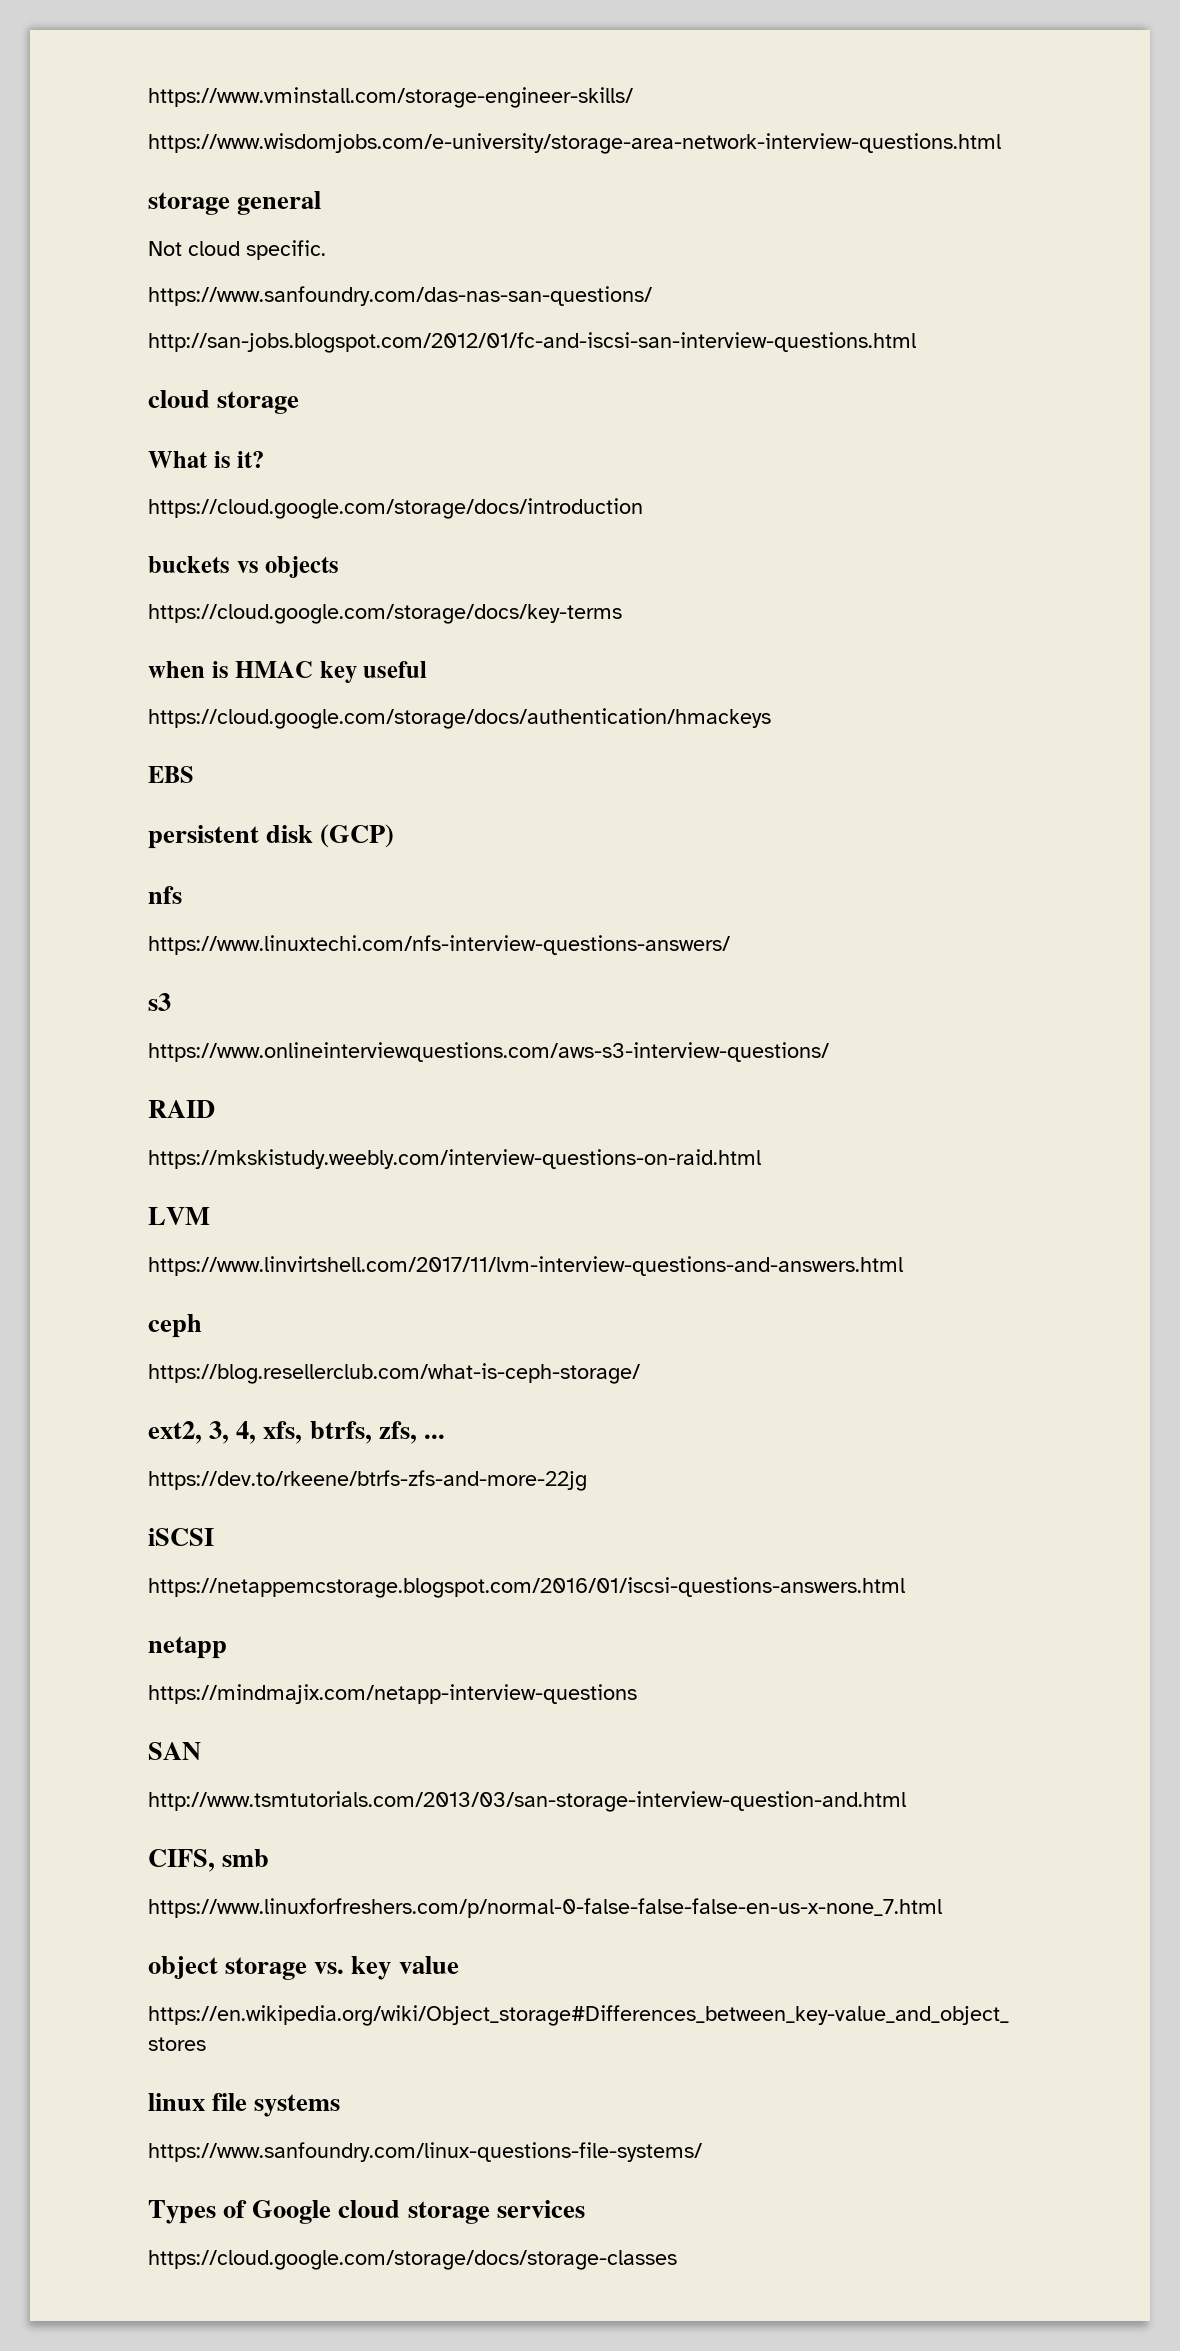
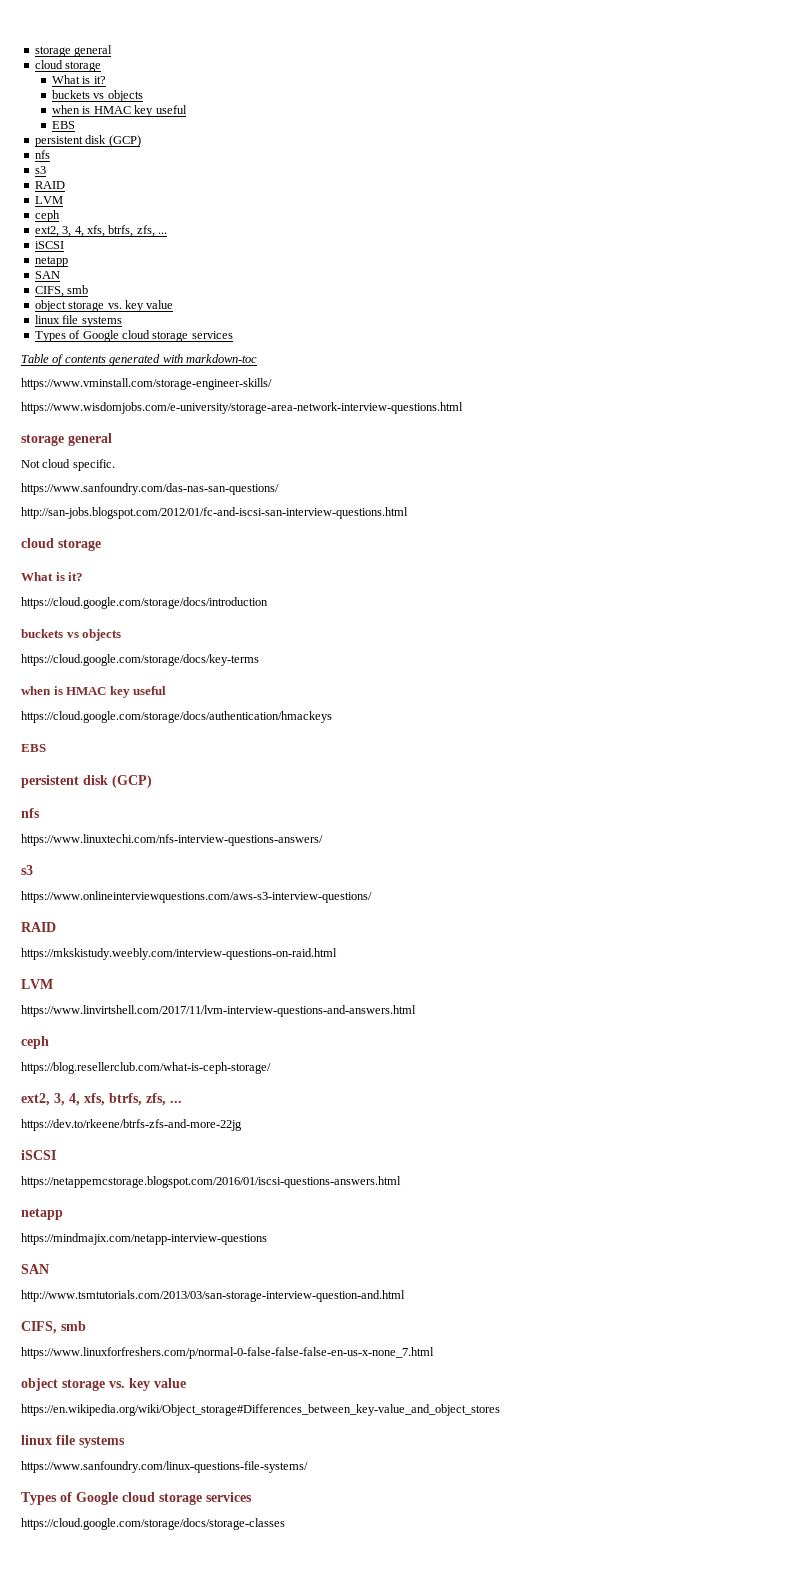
(148, 97) none -> [34,45,113,57] [34,60,102,72] [52,75,106,84] [52,90,143,102] [52,105,187,117] [52,121,76,129] [34,135,141,147] [34,150,50,159] [34,166,46,174] [34,181,65,189] [34,196,63,204] [34,210,60,222] [34,225,167,237] [34,241,64,249] [34,256,68,267] [34,271,60,279] [34,285,89,297] [34,300,174,312] [34,315,122,327] [34,330,233,342] [21,354,257,366] storage general // cloud storage // What is it? // buckets vs objects // when is HMAC key useful // EBS // persistent disk (GCP) // nfs // s3 // RAID // LVM // ceph // ext2, 3, 4, xfs, btrfs, zfs, ... // iSCSI // netapp // SAN // CIFS, smb // object storage vs. key value // linux file systems // Types of Google cloud storage services // Table of contents generated with markdown-toc //

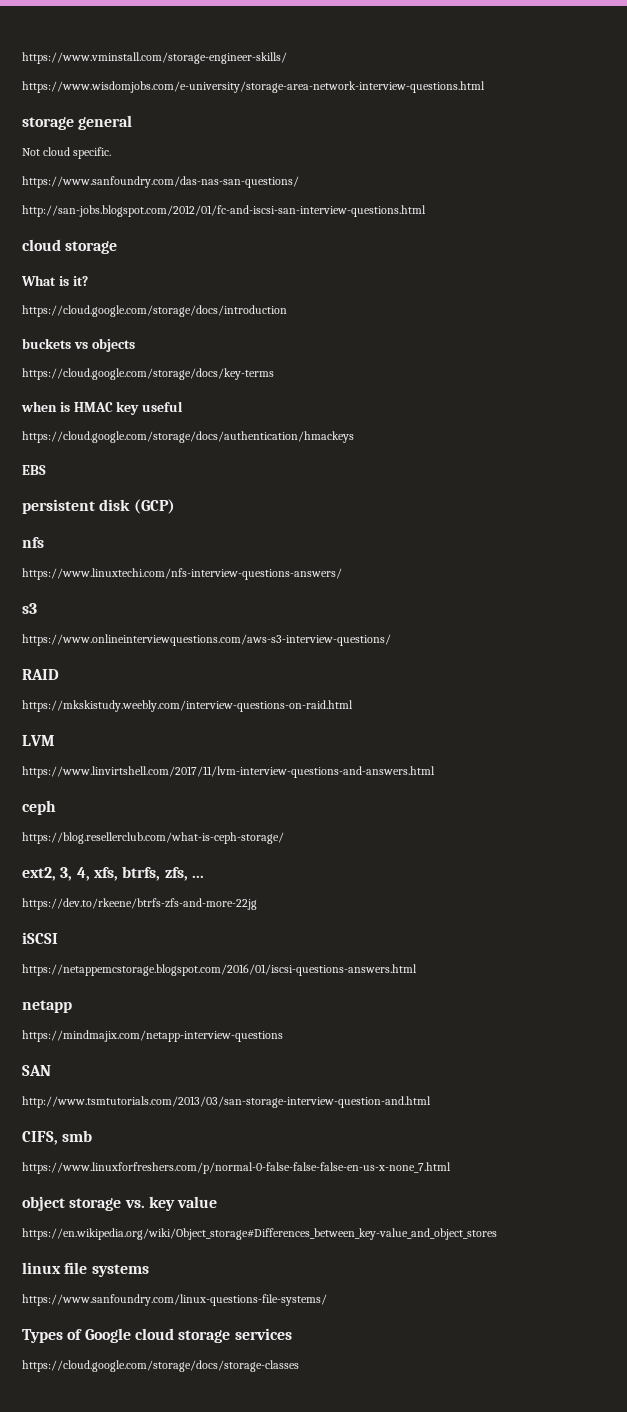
[34,45,113,57] [34,60,102,72] [52,75,106,84] [52,90,143,102] [52,105,187,117] [52,121,76,129] [34,135,141,147] [34,150,50,159] [34,166,46,174] [34,181,65,189] [34,196,63,204] [34,210,60,222] [34,225,167,237] [34,241,64,249] [34,256,68,267] [34,271,60,279] [34,285,89,297] [34,300,174,312] [34,315,122,327] [34,330,233,342] [21,354,257,366] storage general // cloud storage // What is it? // buckets vs objects // when is HMAC key useful // EBS // persistent disk (GCP) // nfs // s3 // RAID // LVM // ceph // ext2, 3, 4, xfs, btrfs, zfs, ... // iSCSI // netapp // SAN // CIFS, smb // object storage vs. key value // linux file systems // Types of Google cloud storage services // Table of contents generated with markdown-toc // -> (22, 58) none

